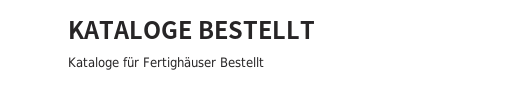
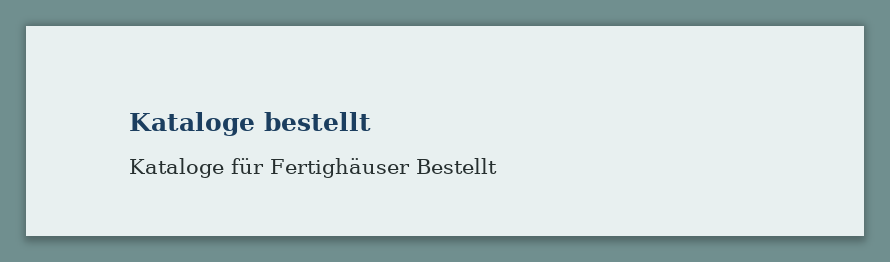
[68,21,316,39] KATALOGE BESTELLT -> [129,112,371,136] Kataloge bestellt

